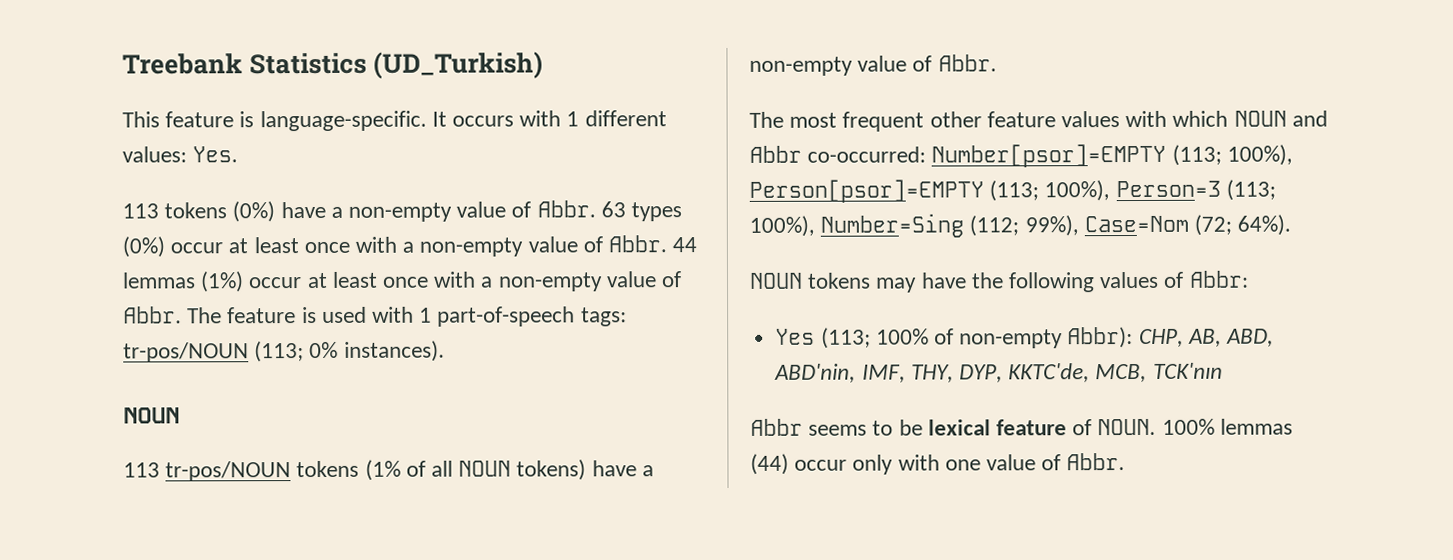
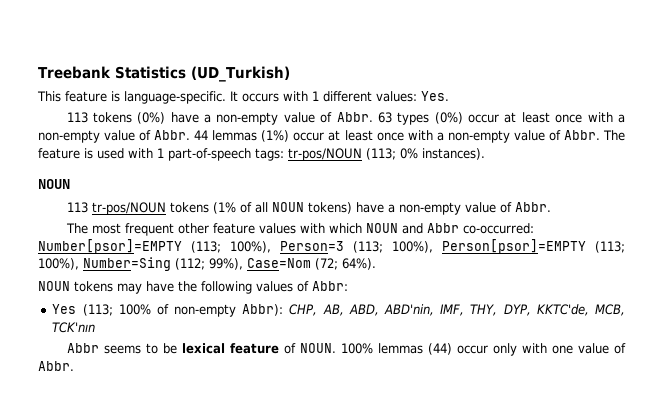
[749,179,1221,203] Person[psor]=EMPTY (113; 100%), Person=3 -> [280,239,586,254] Person=3 (113; 100%), Person[psor]=EMPTY

